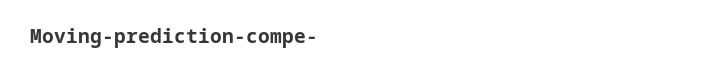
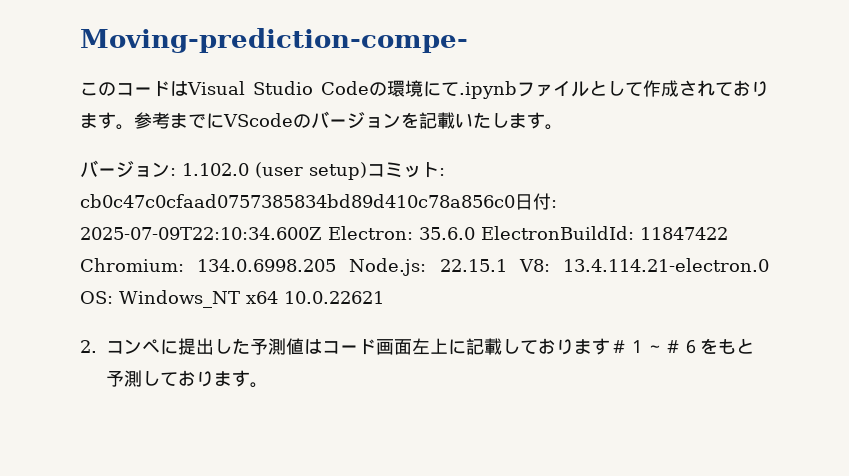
(318, 38) none -> [80,80,769,99] [80,111,563,130] [80,160,445,180] [80,193,557,210] [80,226,728,240] [80,258,769,276] [80,290,384,308] [80,338,754,355] [106,370,268,388] // このコードはVisual Studio Codeの環境にて.ipynbファイルとして作成されております。参考までにVScodeのバージョンを記載いたします。 // バージョン: 1.102.0 (user setup)コミット: cb0c47c0cfaad0757385834bd89d410c78a856c0日付: 2025-07-09T22:10:34.600Z Electron: 35.6.0 ElectronBuildId: 11847422 Chromium: 134.0.6998.205 Node.js: 22.15.1 V8: 13.4.114.21-electron.0 OS: Windows_NT x64 10.0.22621 // 2.コンペに提出した予測値はコード画面左上に記載しております＃１～＃６をもと予測しております。

